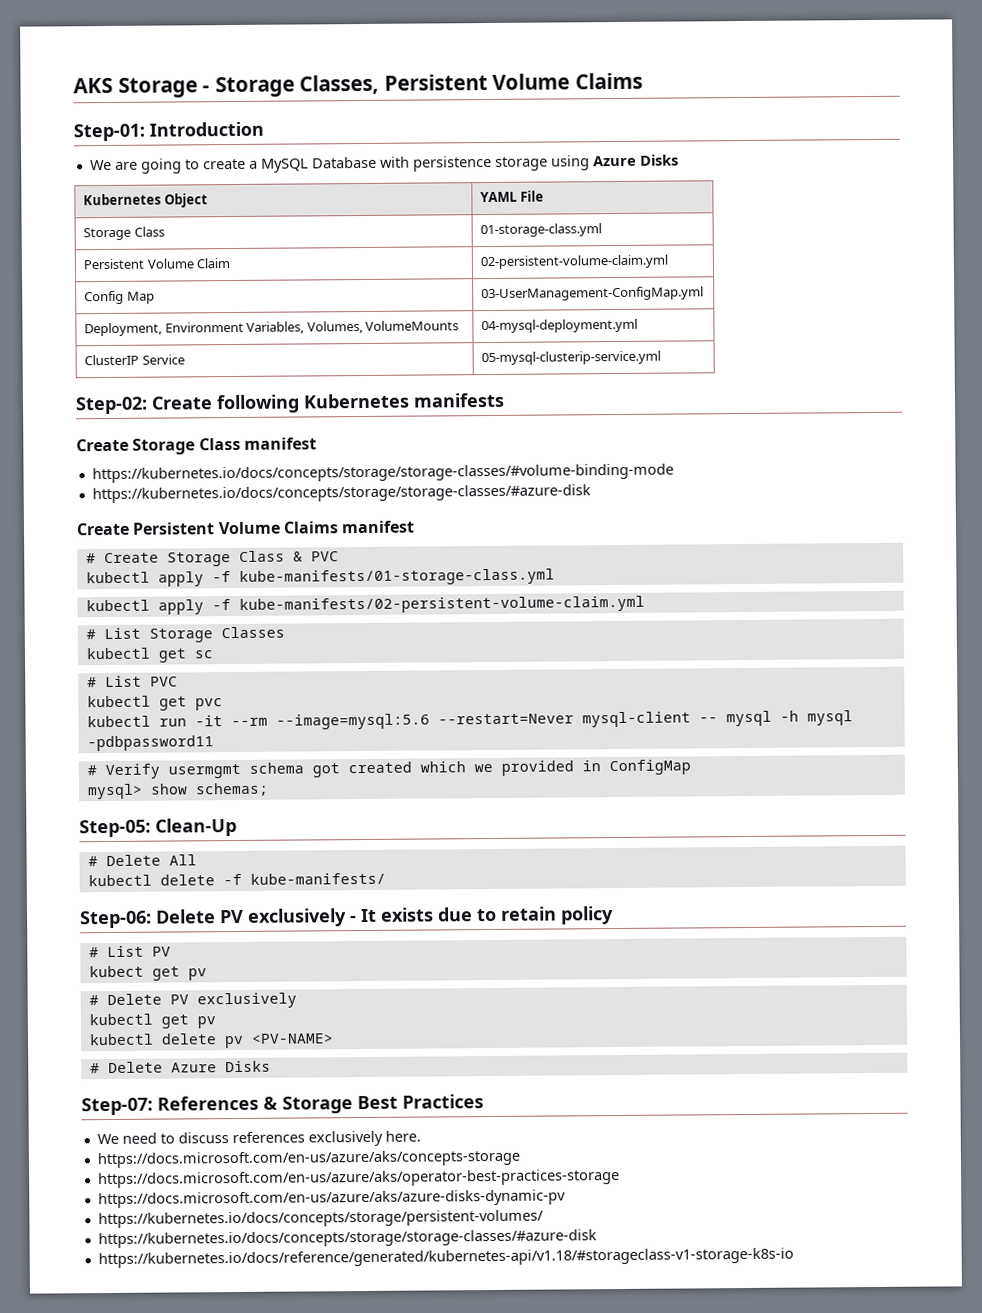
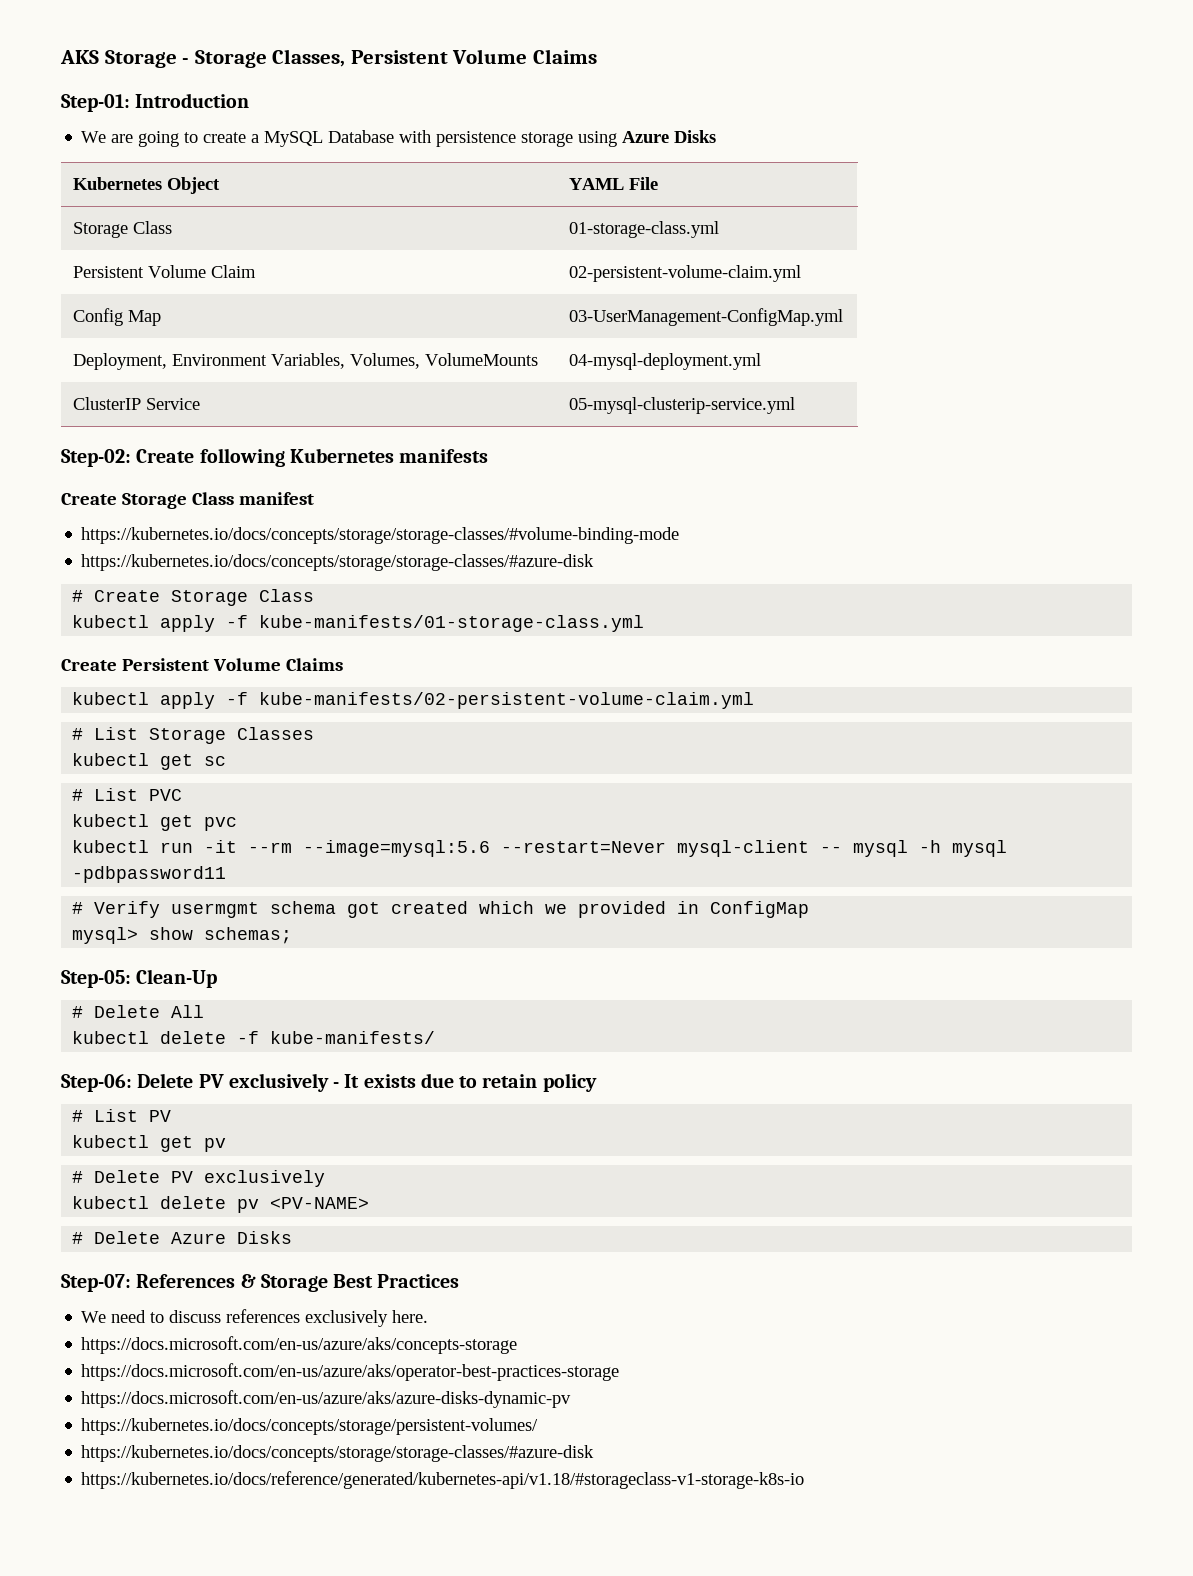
[76,520,416,536] // Create Persistent Volume Claims manifest -> (595, 562) none
[292,551,339,562] & PVC -> (315, 595) none
(555, 577) none -> [61,658,343,671] // Create Persistent Volume Claims
[88,965,144,978] kubect -> [72,1135,150,1148] kubectl
[88,1013,216,1029] // kubectl get pv -> (326, 1178) none

